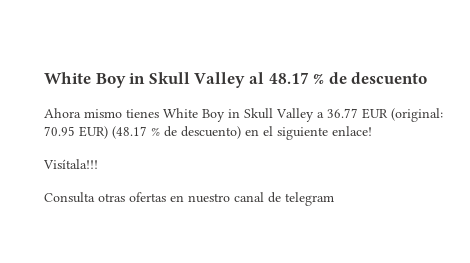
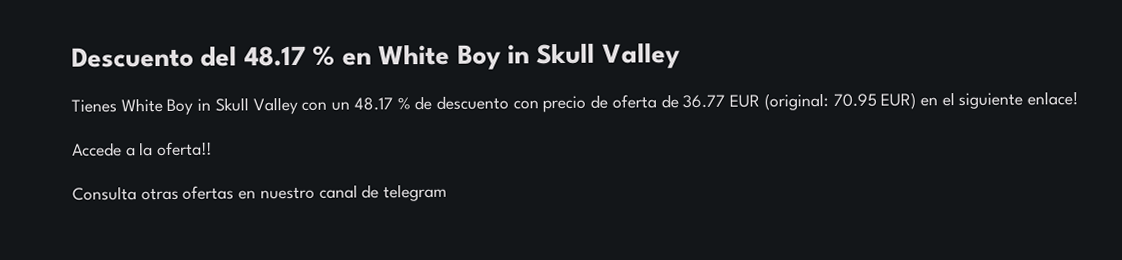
[44,72,428,88] [44,108,324,122] White Boy in Skull Valley al 48.17 % de descuento // Ahora mismo tienes White Boy in Skull Valley a -> [71,43,680,70] [71,94,679,115] Descuento del 48.17 % en White Boy in Skull Valley // Tienes White Boy in Skull Valley con un 48.17 % de descuento con precio de oferta de
[112,126,241,139] (48.17 % de descuento) -> (917, 101) none
[43,159,98,169] Visítala!!! -> [72,141,213,157] Accede a la oferta!!

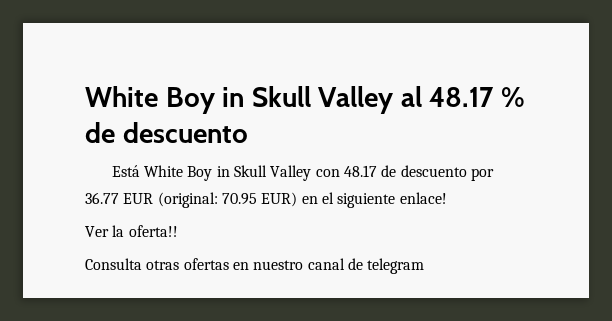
[71,43,680,70] [71,99,117,113] Descuento del 48.17 % en White Boy in Skull Valley // Tienes -> [85,86,525,114] [85,122,248,143] [111,165,140,177] White Boy in Skull Valley al 48.17 % de descuento // Está
[331,94,679,113] un 48.17 % de descuento con precio de oferta de -> [343,165,494,181] 48.17 de descuento por
[72,142,136,157] Accede a -> [85,226,109,237] Ver

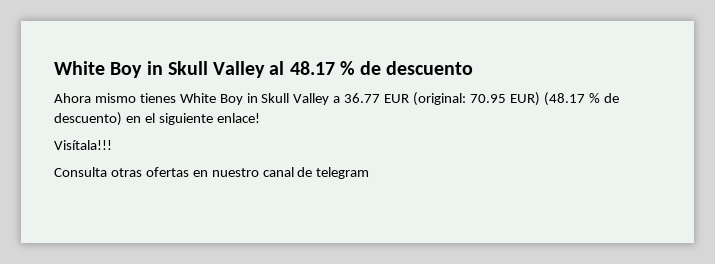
[111,165,494,181] Está White Boy in Skull Valley con 48.17 de descuento por -> [54,93,341,105] Ahora mismo tienes White Boy in Skull Valley a
(298, 199) none -> [543,92,619,106] [54,112,122,126] (48.17 % de descuento)
[85,225,178,237] Ver la oferta!! -> [54,140,112,150] Visítala!!!

